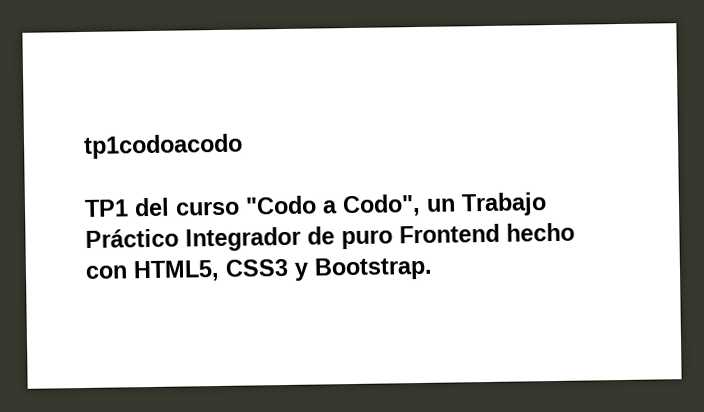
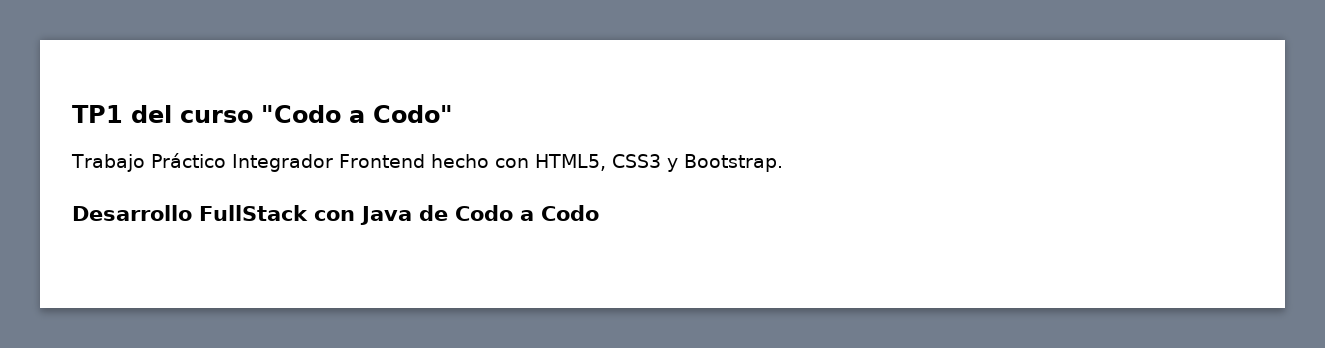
[83,133,243,159] tp1codoacodo // -> (72, 114) none
[342,193,456,218] Codo", un -> [373,105,453,123] Codo" //
[307,226,393,250] de puro -> (333, 163) none
(433, 268) none -> [72,205,599,225] // Desarrollo FullStack con Java de Codo a Codo

